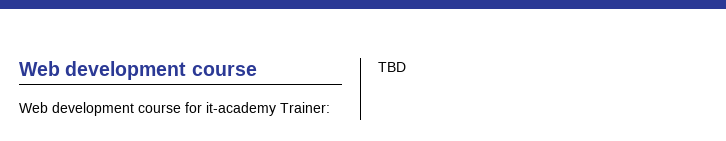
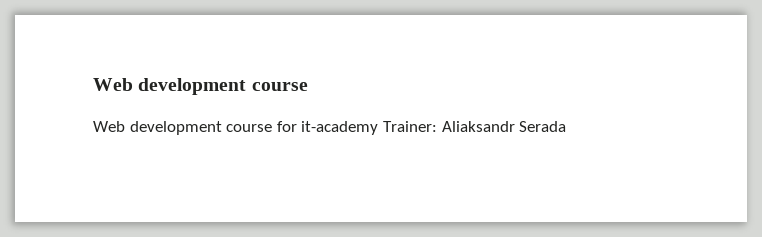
[378,62,406,72] TBD -> [441,121,567,132] Aliaksandr Serada

